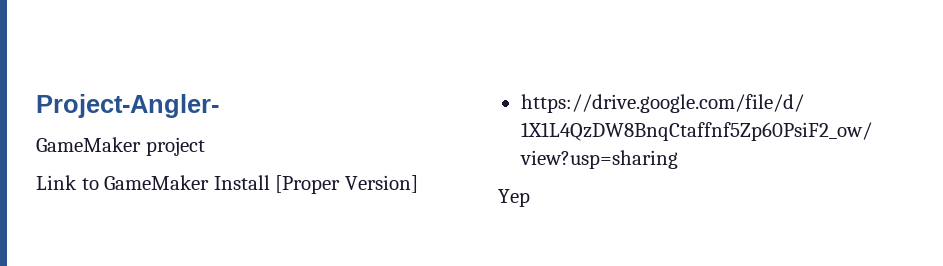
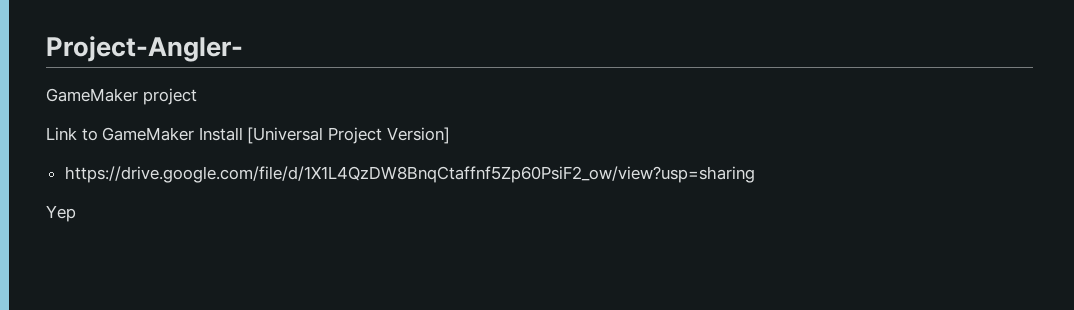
[275,175,341,194] [Proper -> [247,127,382,144] [Universal Project

